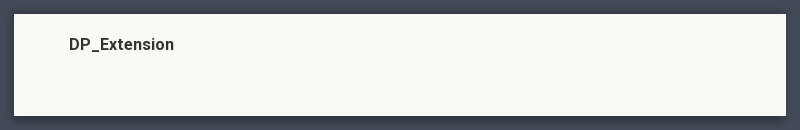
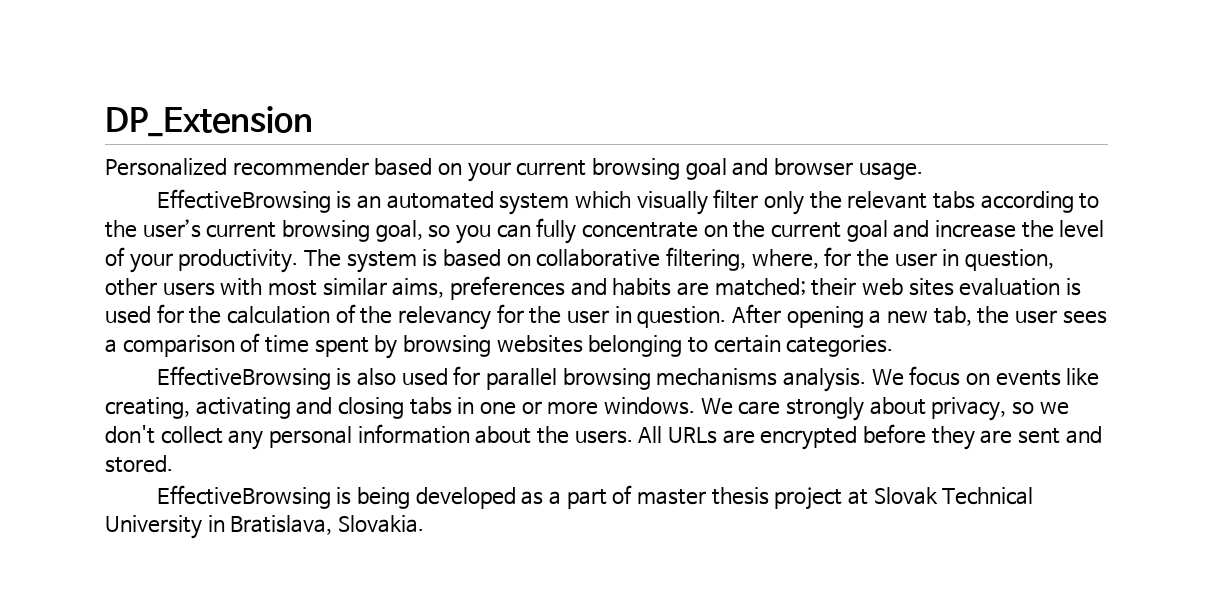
(174, 45) none -> [105,158,923,182] [156,189,1100,215] [105,218,1105,244] [105,247,1054,273] [105,276,1081,300] [105,304,1107,330] [105,333,894,359] [156,366,1100,392] [105,397,1069,421] [105,424,1102,450] [105,455,173,473] [156,485,1034,510] [105,515,424,539] // Personalized recommender based on your current browsing goal and browser usage. // EffectiveBrowsing is an automated system which visually filter only the relevant tabs according to the user’s current browsing goal, so you can fully concentrate on the current goal and increase the level of your productivity. The system is based on collaborative filtering, where, for the user in question, other users with most similar aims, preferences and habits are matched; their web sites evaluation is used for the calculation of the relevancy for the user in question. After opening a new tab, the user sees a comparison of time spent by browsing websites belonging to certain categories. // EffectiveBrowsing is also used for parallel browsing mechanisms analysis. We focus on events like creating, activating and closing tabs in one or more windows. We care strongly about privacy, so we don't collect any personal information about the users. All URLs are encrypted before they are sent and stored. // EffectiveBrowsing is being developed as a part of master thesis project at Slovak Technical University in Bratislava, Slovakia.

